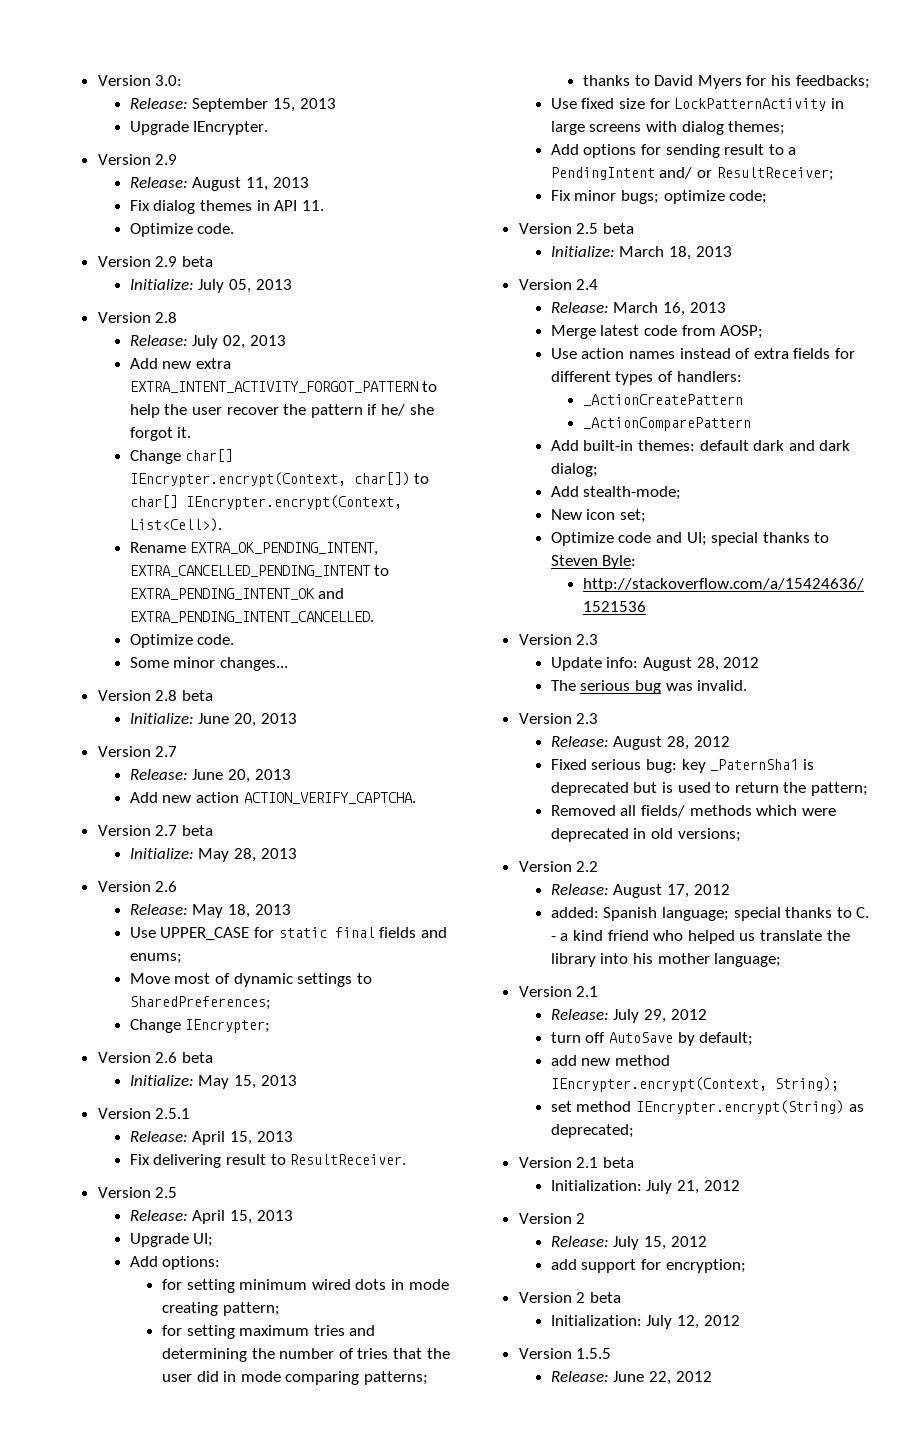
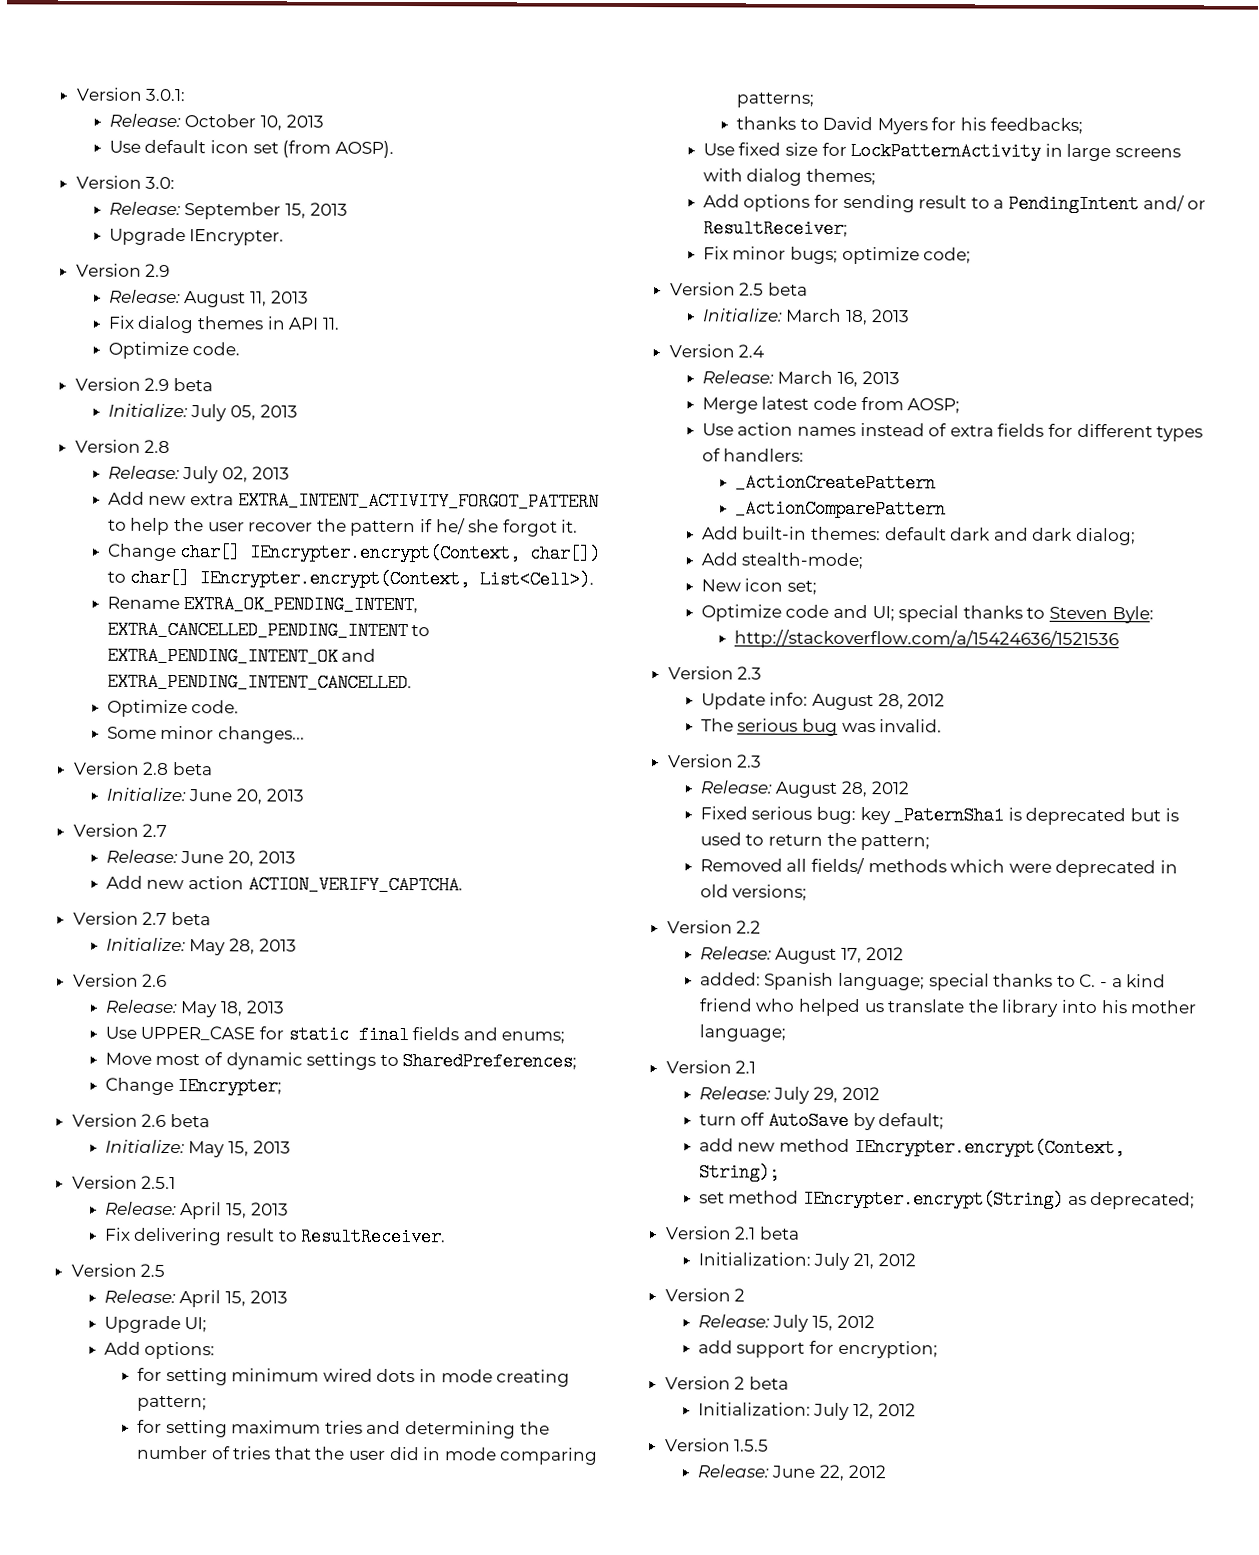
[97,75,151,86] Version -> [75,87,186,102] [108,113,324,131] [108,139,394,158] [75,175,142,189] Version 3.0.1: // Release: October 10, 2013 // Use default icon set (from AOSP). // Version

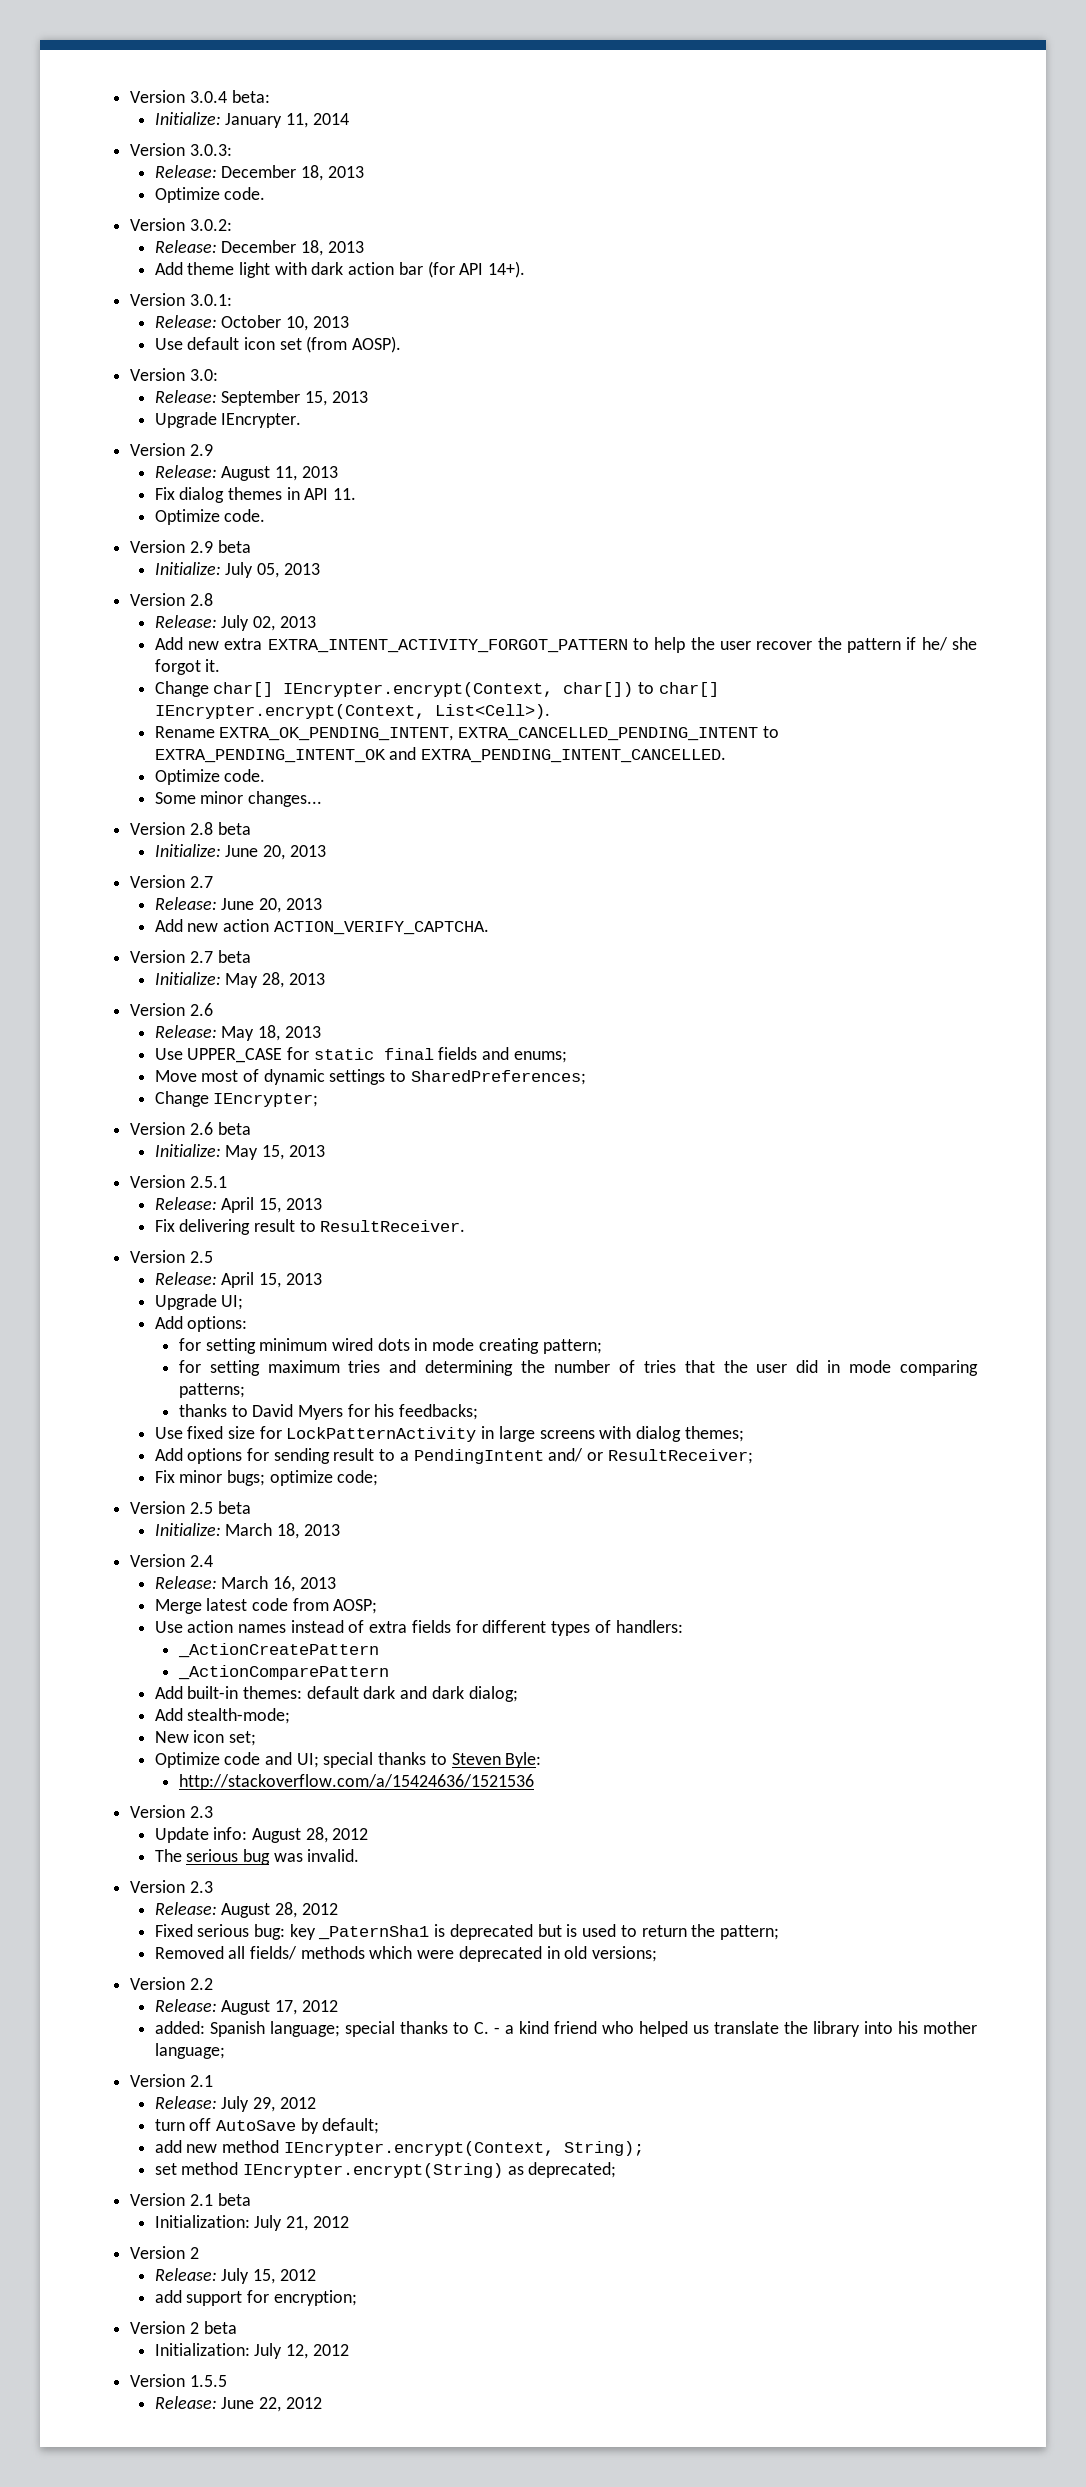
[75,87,143,101] Version -> [130,90,270,103] [154,112,349,128] [130,143,232,156] [154,165,364,181] [154,187,266,203] [130,218,232,231] [154,240,364,256] [154,261,526,278] [130,293,186,306] Version 3.0.4 beta: // Initialize: January 11, 2014 // Version 3.0.3: // Release: December 18, 2013 // Optimize code. // Version 3.0.2: // Release: December 18, 2013 // Add theme light with dark action bar (for API 14+). // Version

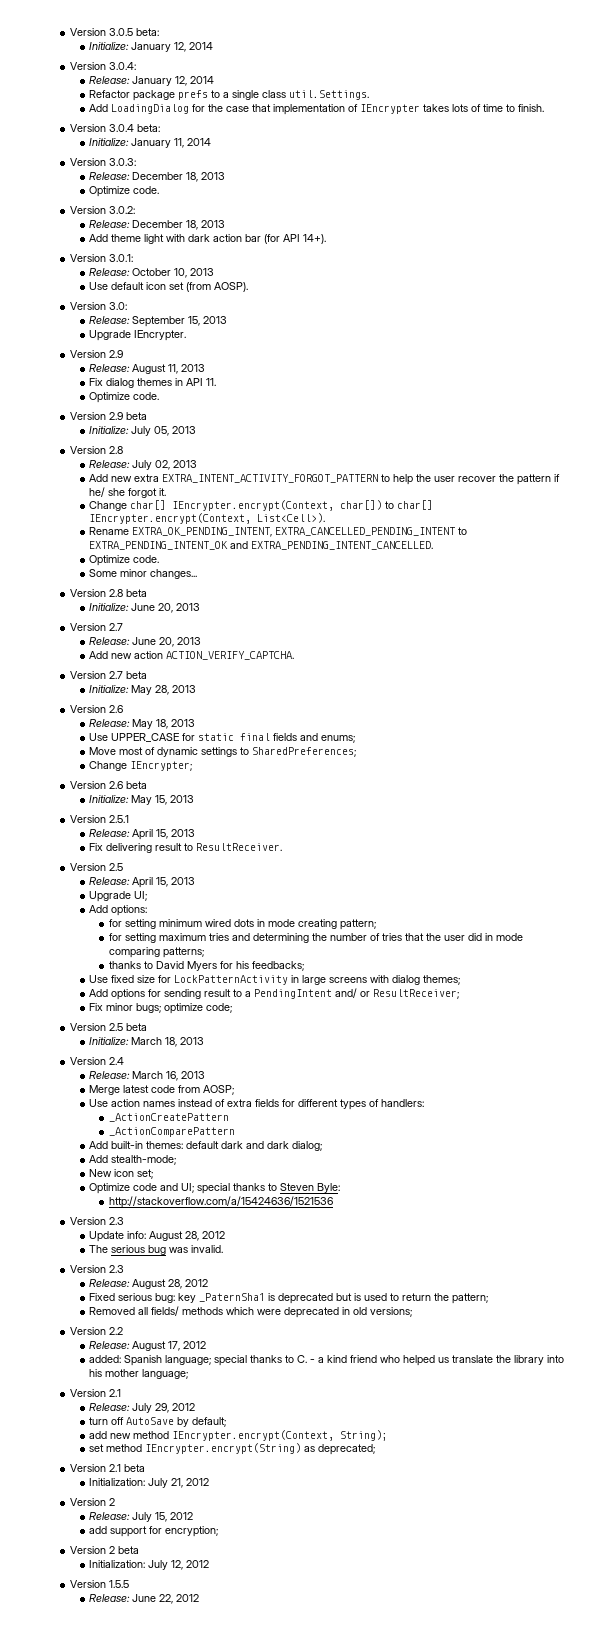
[130,90,186,103] Version -> [70,28,160,36] [89,42,214,52] [70,62,137,70] [89,76,215,86] [89,90,370,101] [89,104,545,115] [70,124,107,132] Version 3.0.5 beta: // Initialize: January 12, 2014 // Version 3.0.4: // Release: January 12, 2014 // Refactor package prefs to a single class util.Settings. // Add LoadingDialog for the case that implementation of IEncrypter takes lots of time to finish. // Version

